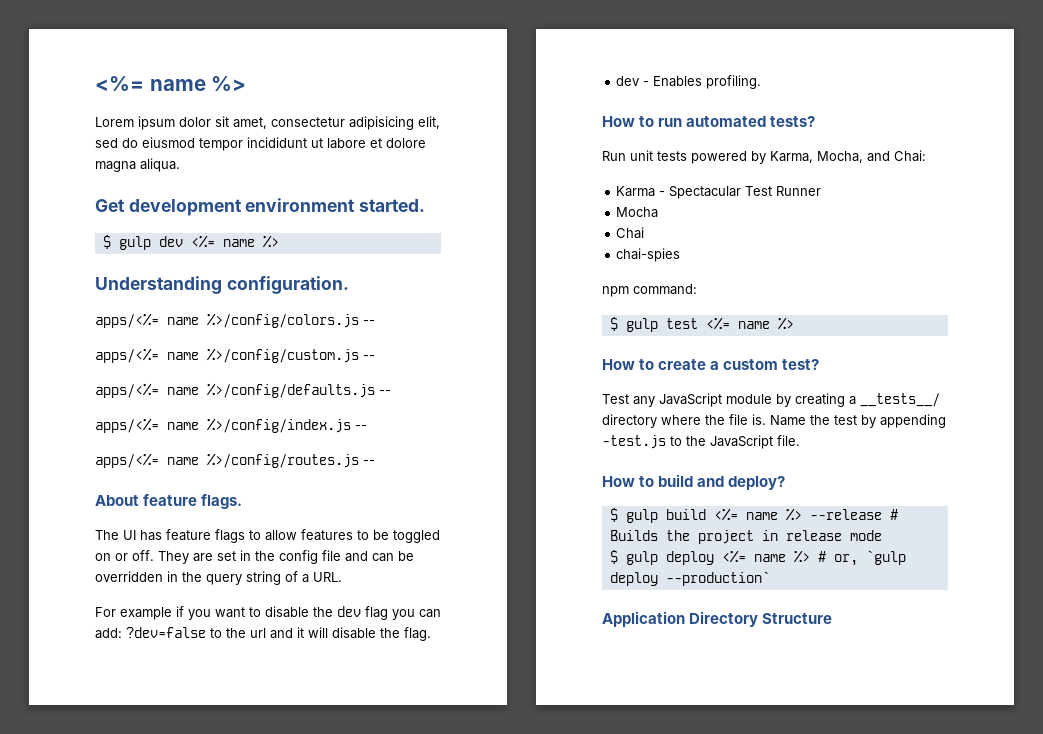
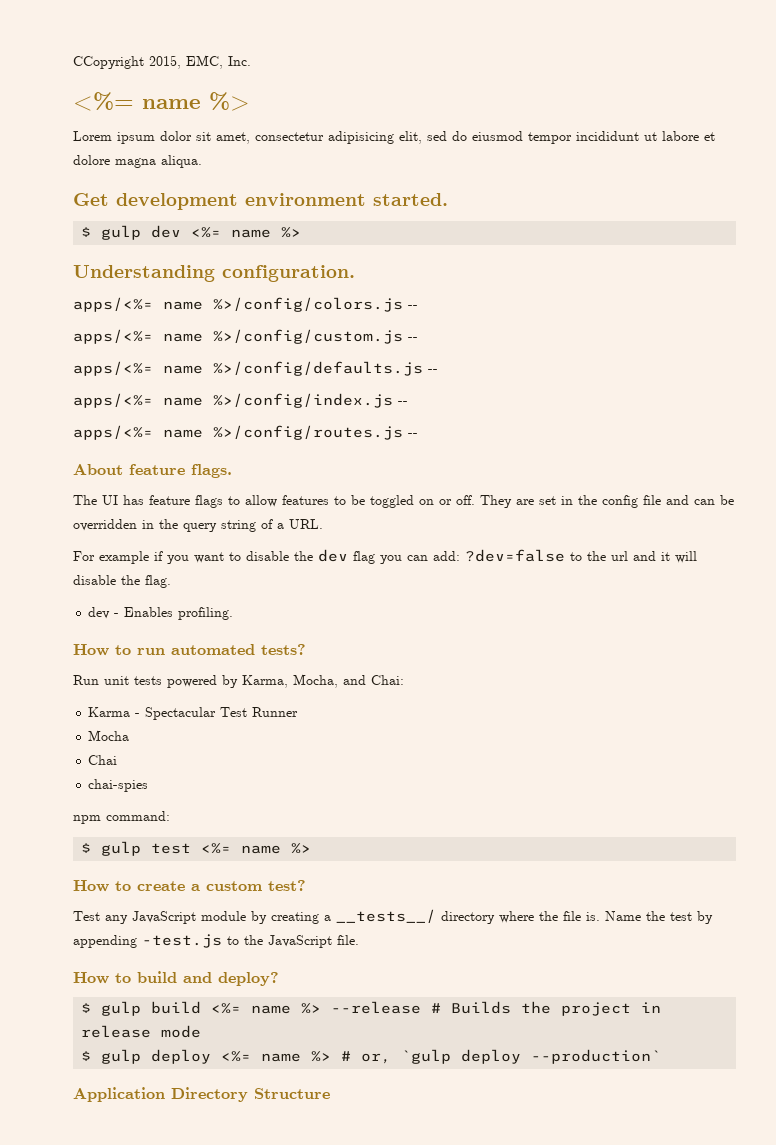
(95, 83) none -> [73,55,251,69] CCopyright 2015, EMC, Inc. //

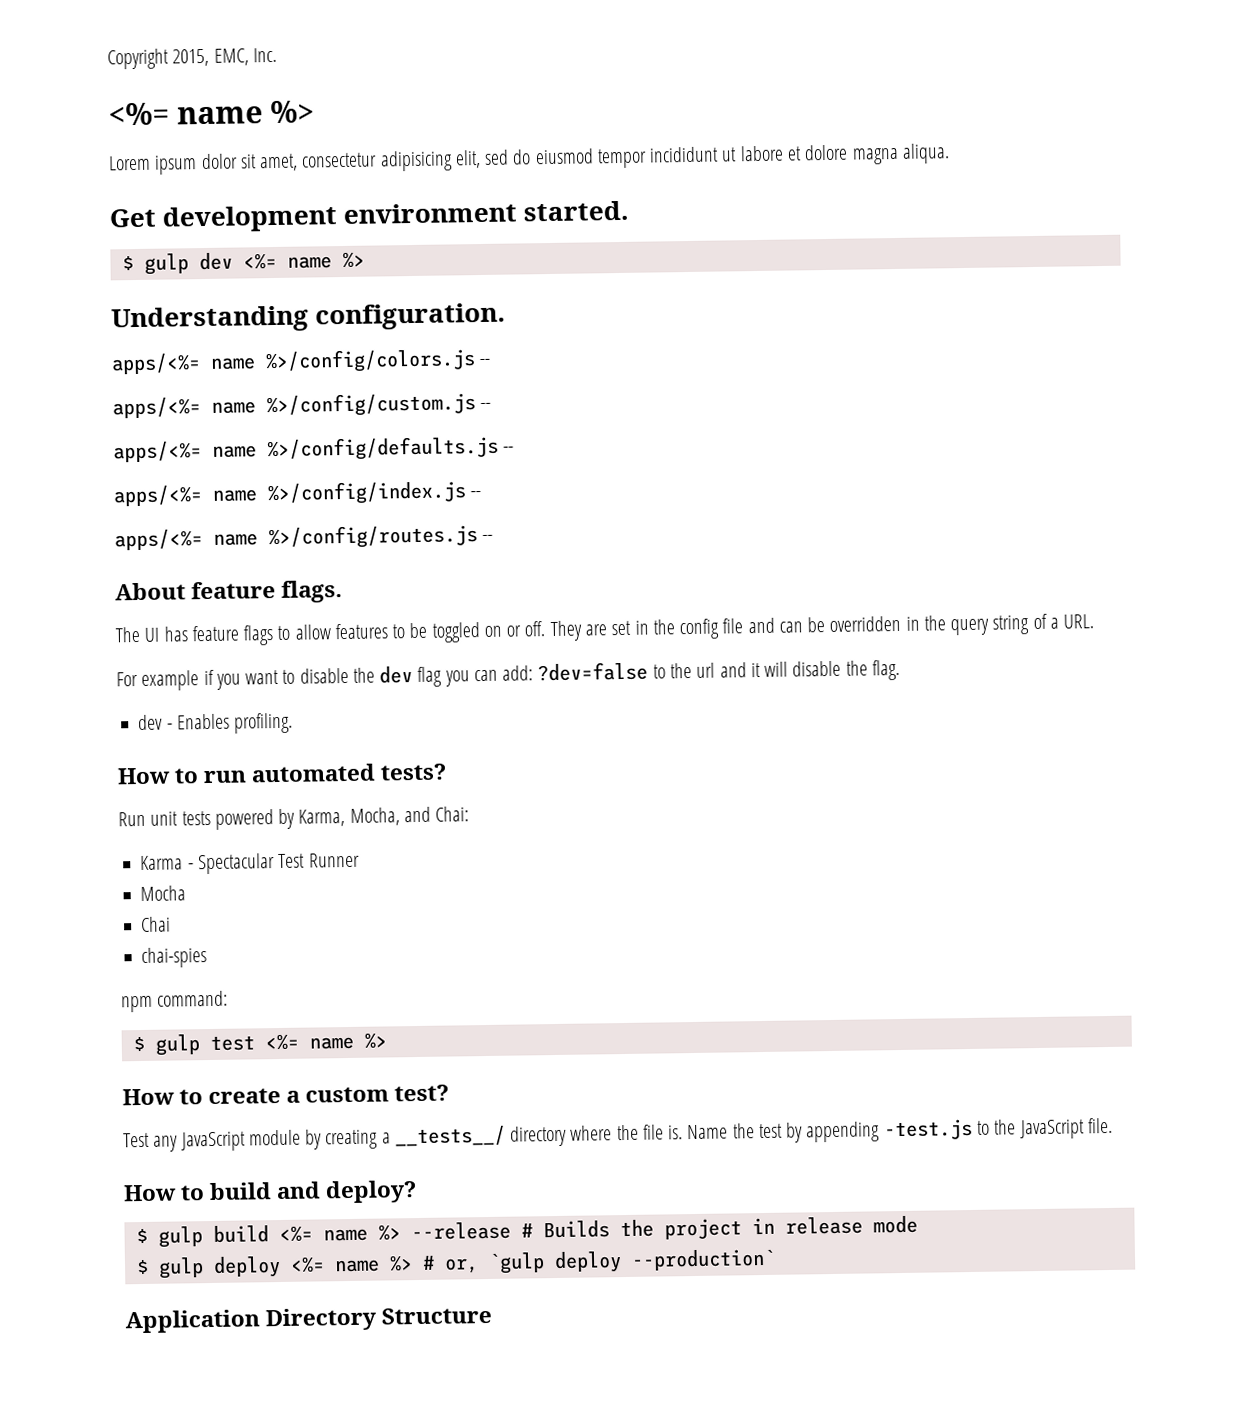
[73,56,144,69] CCopyright -> [107,48,169,70] Copyright

